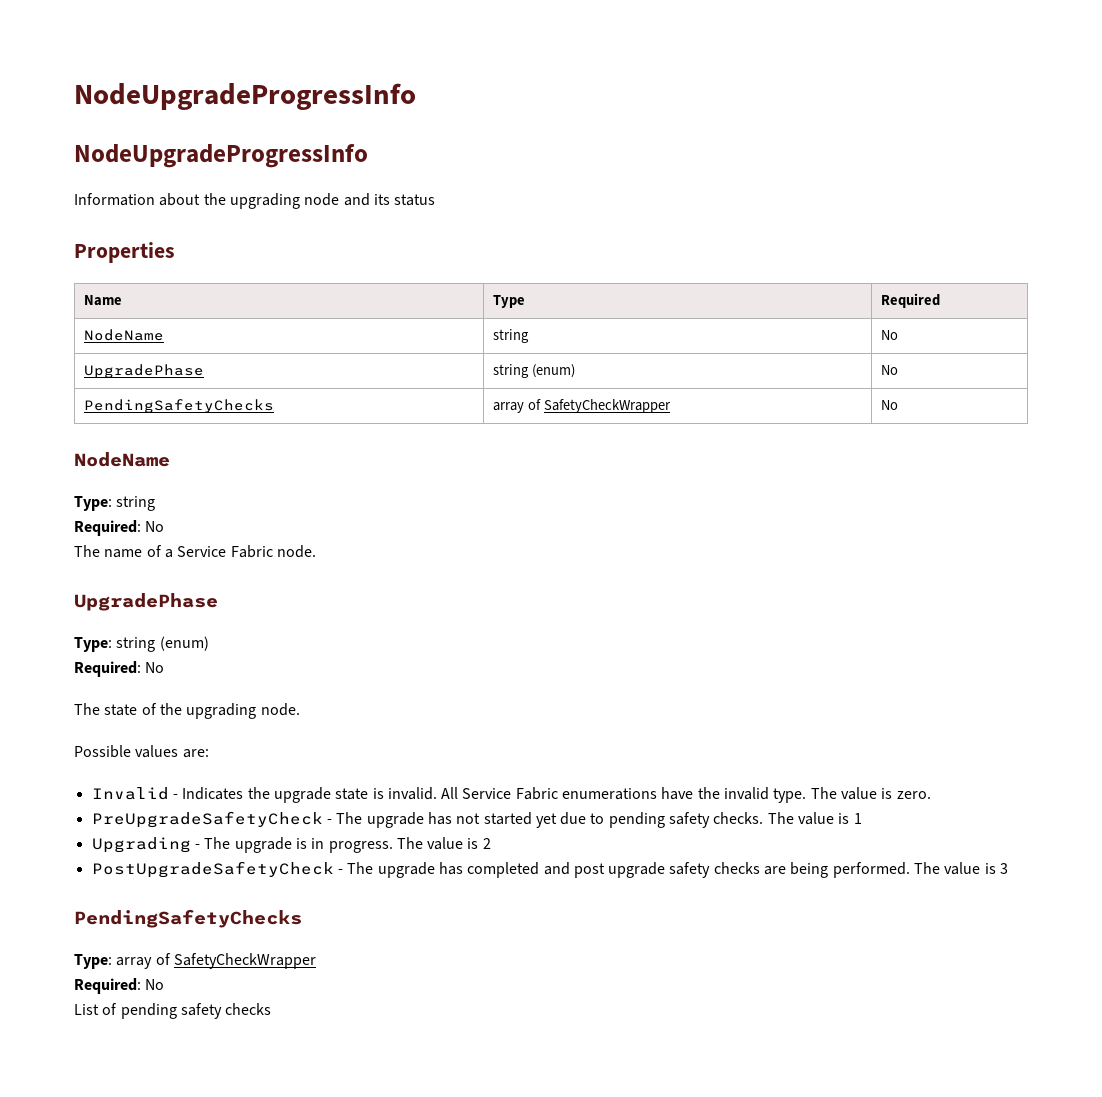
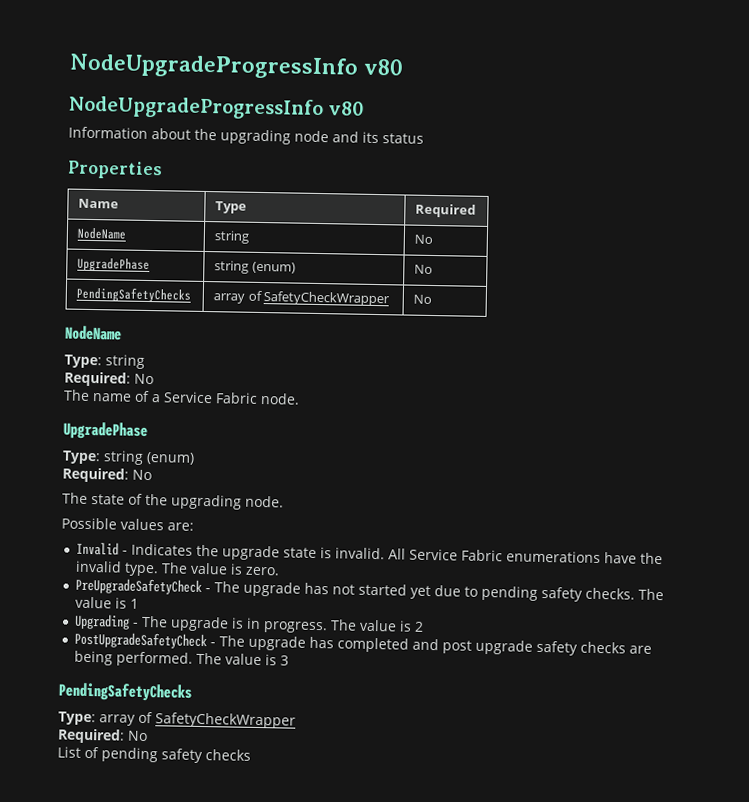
[74,83,416,110] [74,144,368,168] NodeUpgradeProgressInfo // NodeUpgradeProgressInfo -> [69,53,405,80] [68,95,366,121] NodeUpgradeProgressInfo v80 // NodeUpgradeProgressInfo v80

